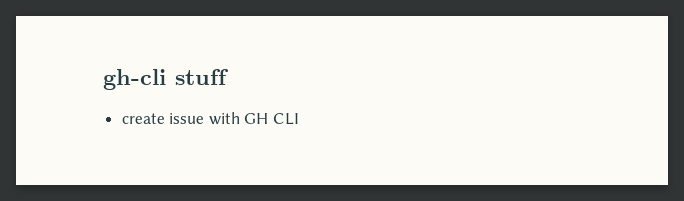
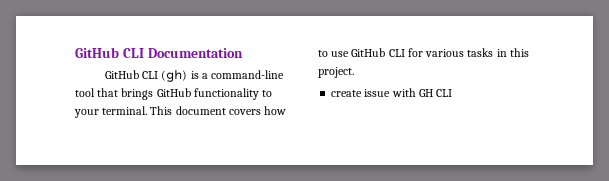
[103,69,229,90] gh-cli stuff -> [75,47,243,58] [104,69,285,82] [75,88,273,100] [74,106,287,118] [318,48,529,57] [318,67,354,78] GitHub CLI Documentation // GitHub CLI (gh) is a command-line tool that brings GitHub functionality to your terminal. This document covers how to use GitHub CLI for various tasks in this project.

